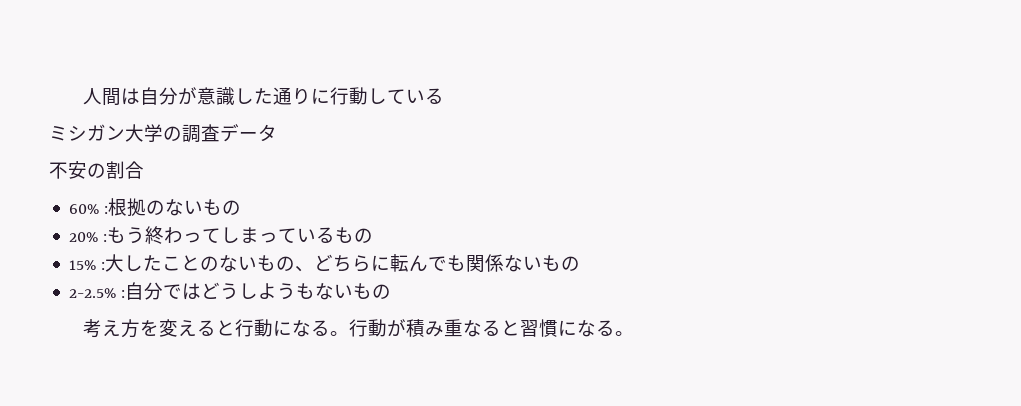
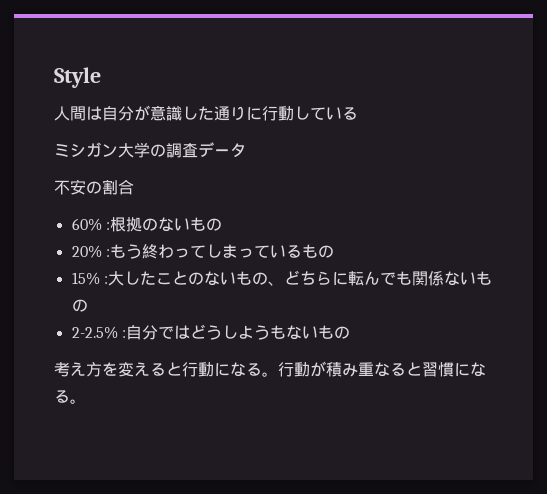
(82, 96) none -> [54,67,101,88] Style //

